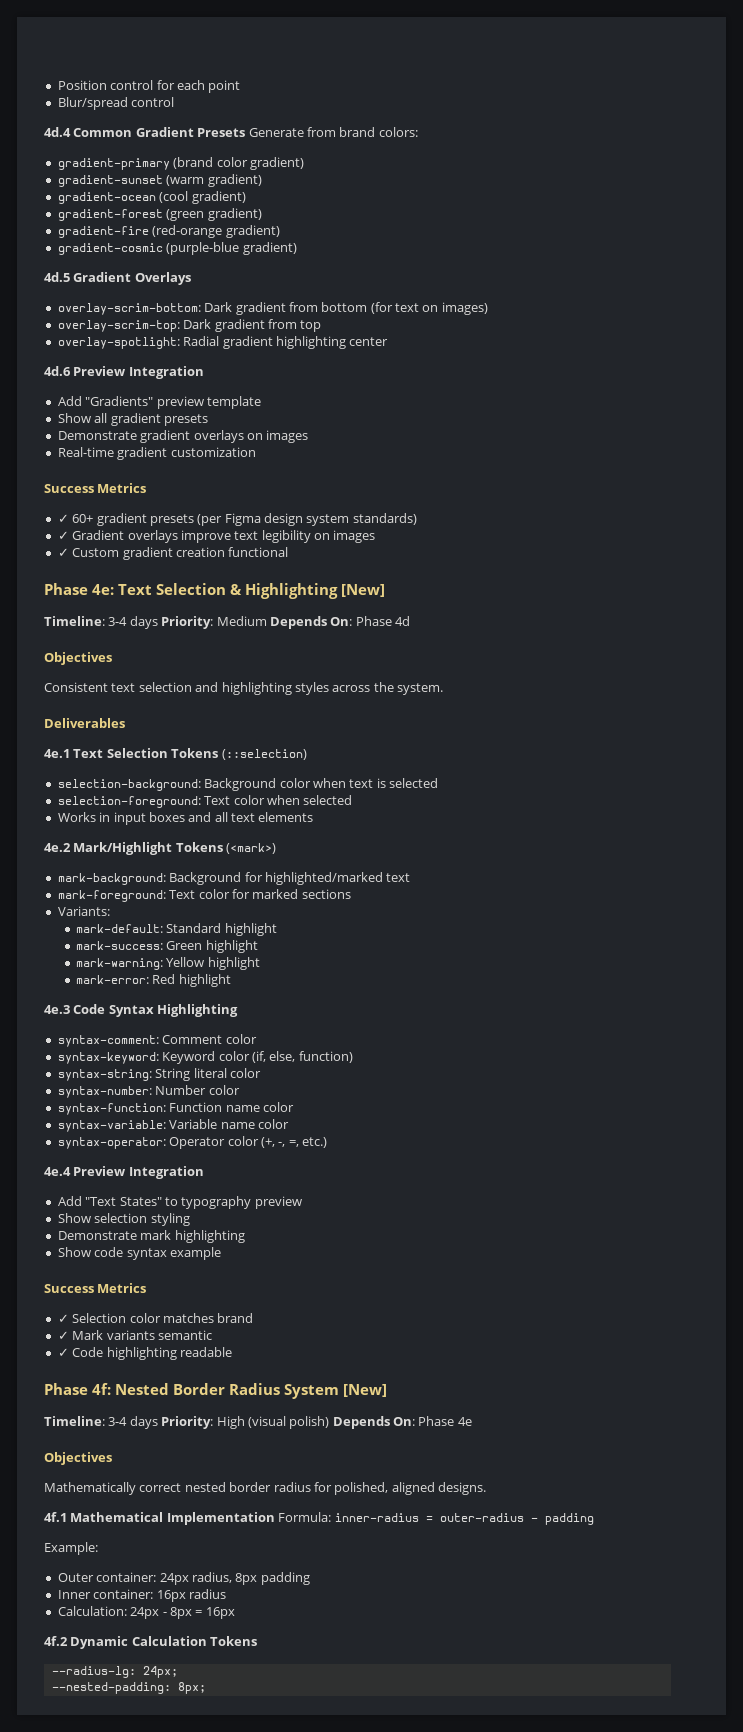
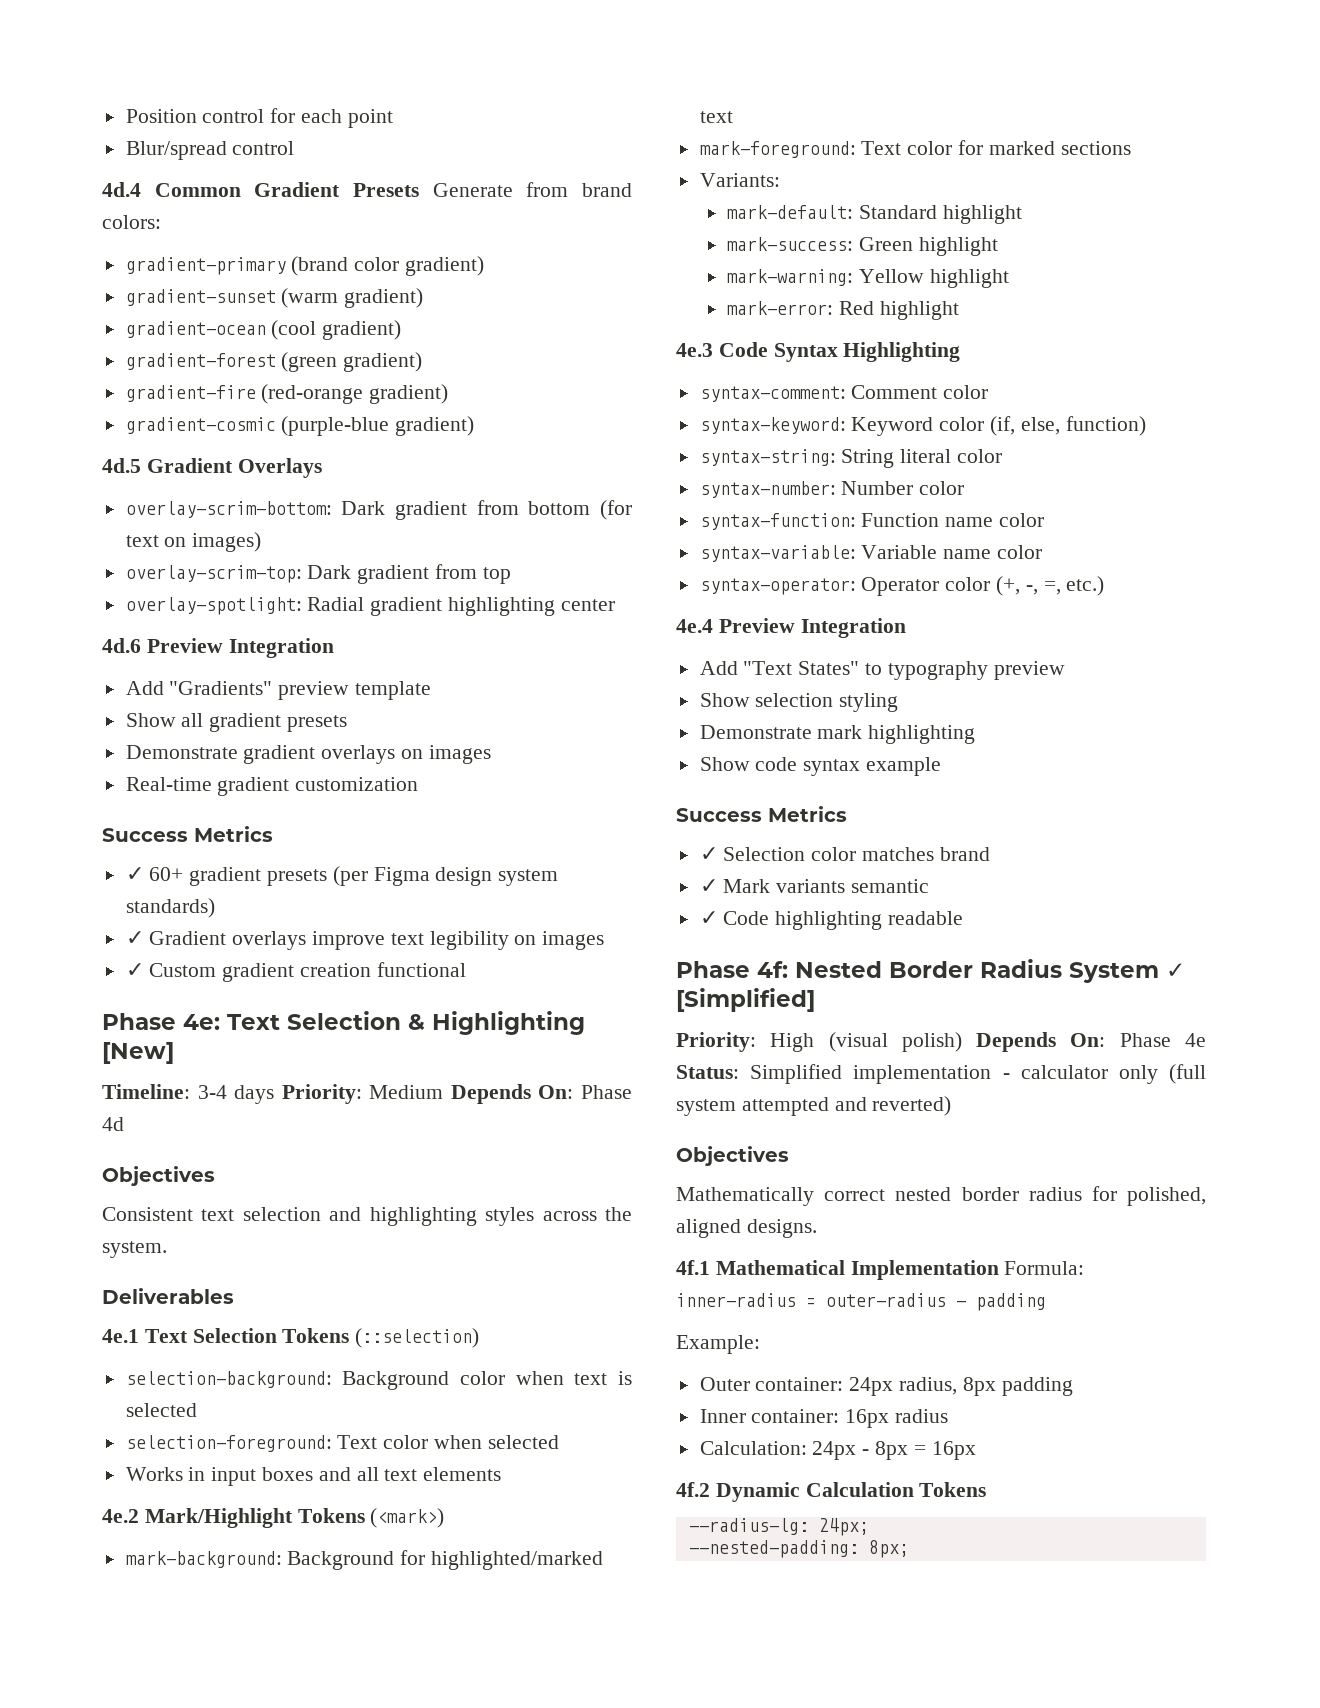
[343,1384,387,1397] [44,1416,158,1429] [New] // Timeline: 3-4 days -> [1166,963,1185,978] [676,988,815,1012] ✓ [Simplified] //
(472, 1421) none -> [676,1064,1206,1084] [676,1096,952,1116] Status: Simplified implementation - calculator only (full system attempted and reverted)

